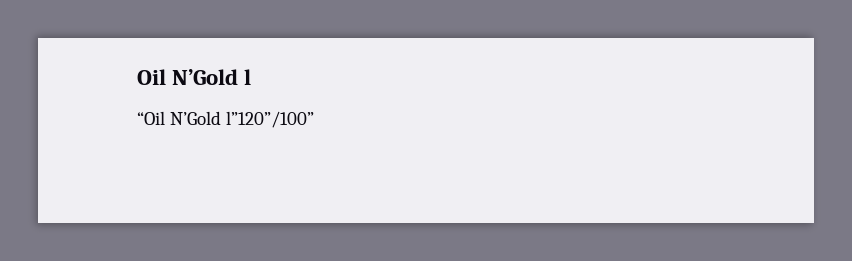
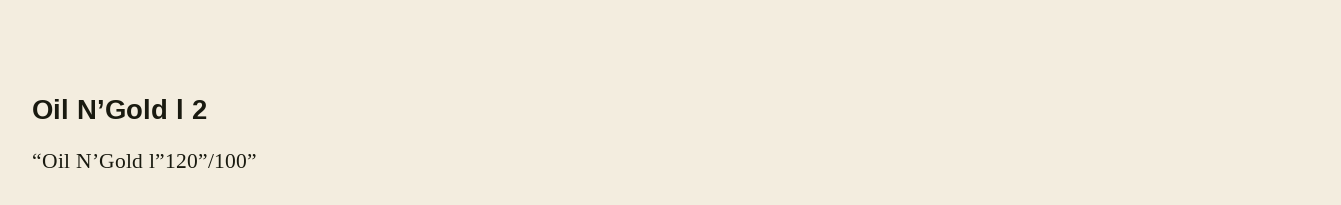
(252, 77) none -> [192,100,207,119] 2

